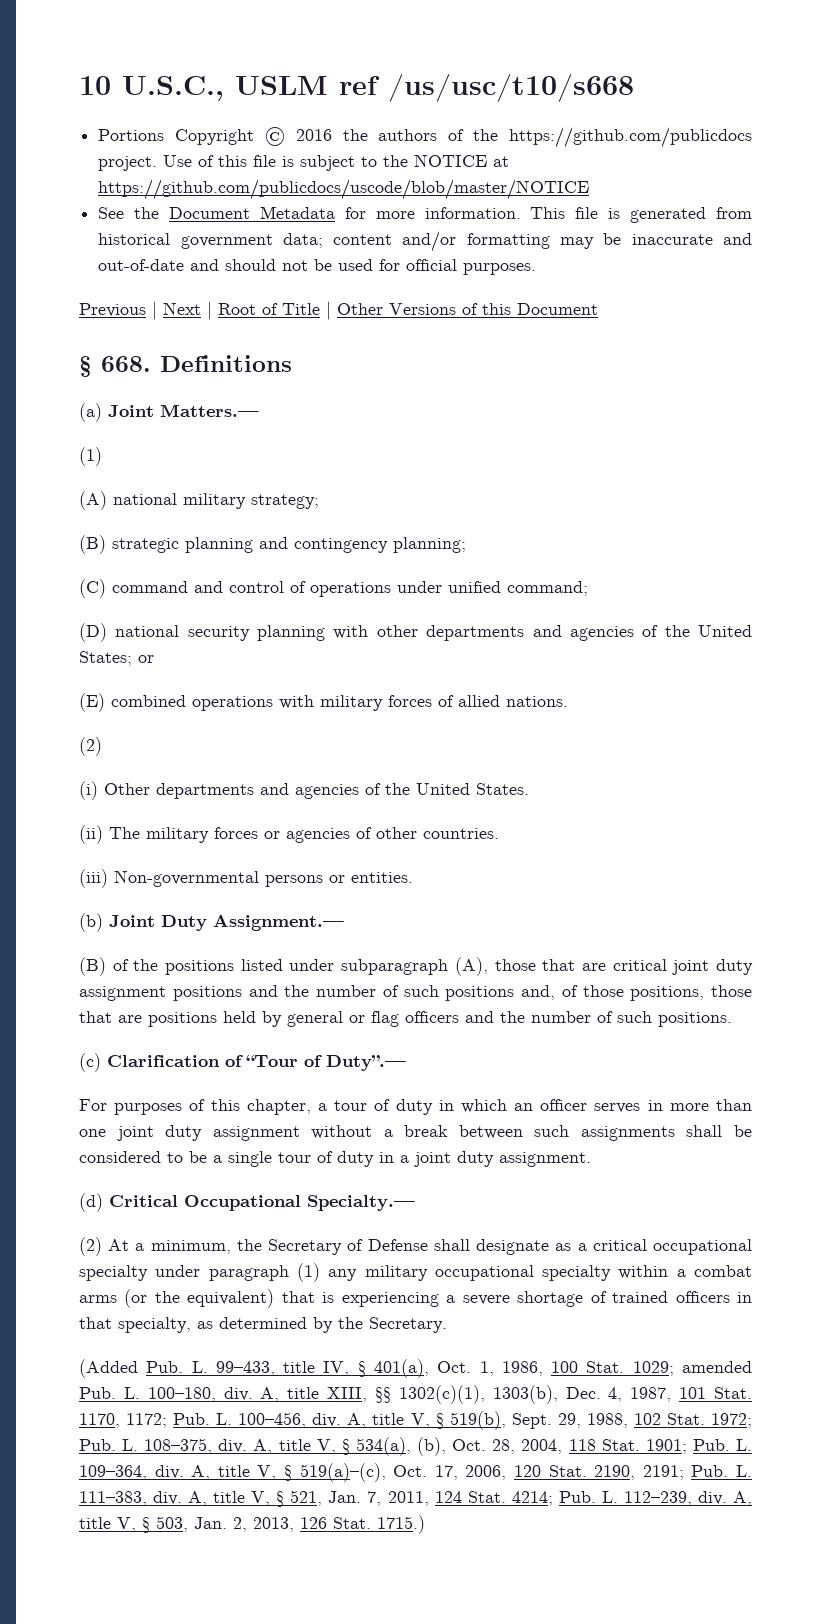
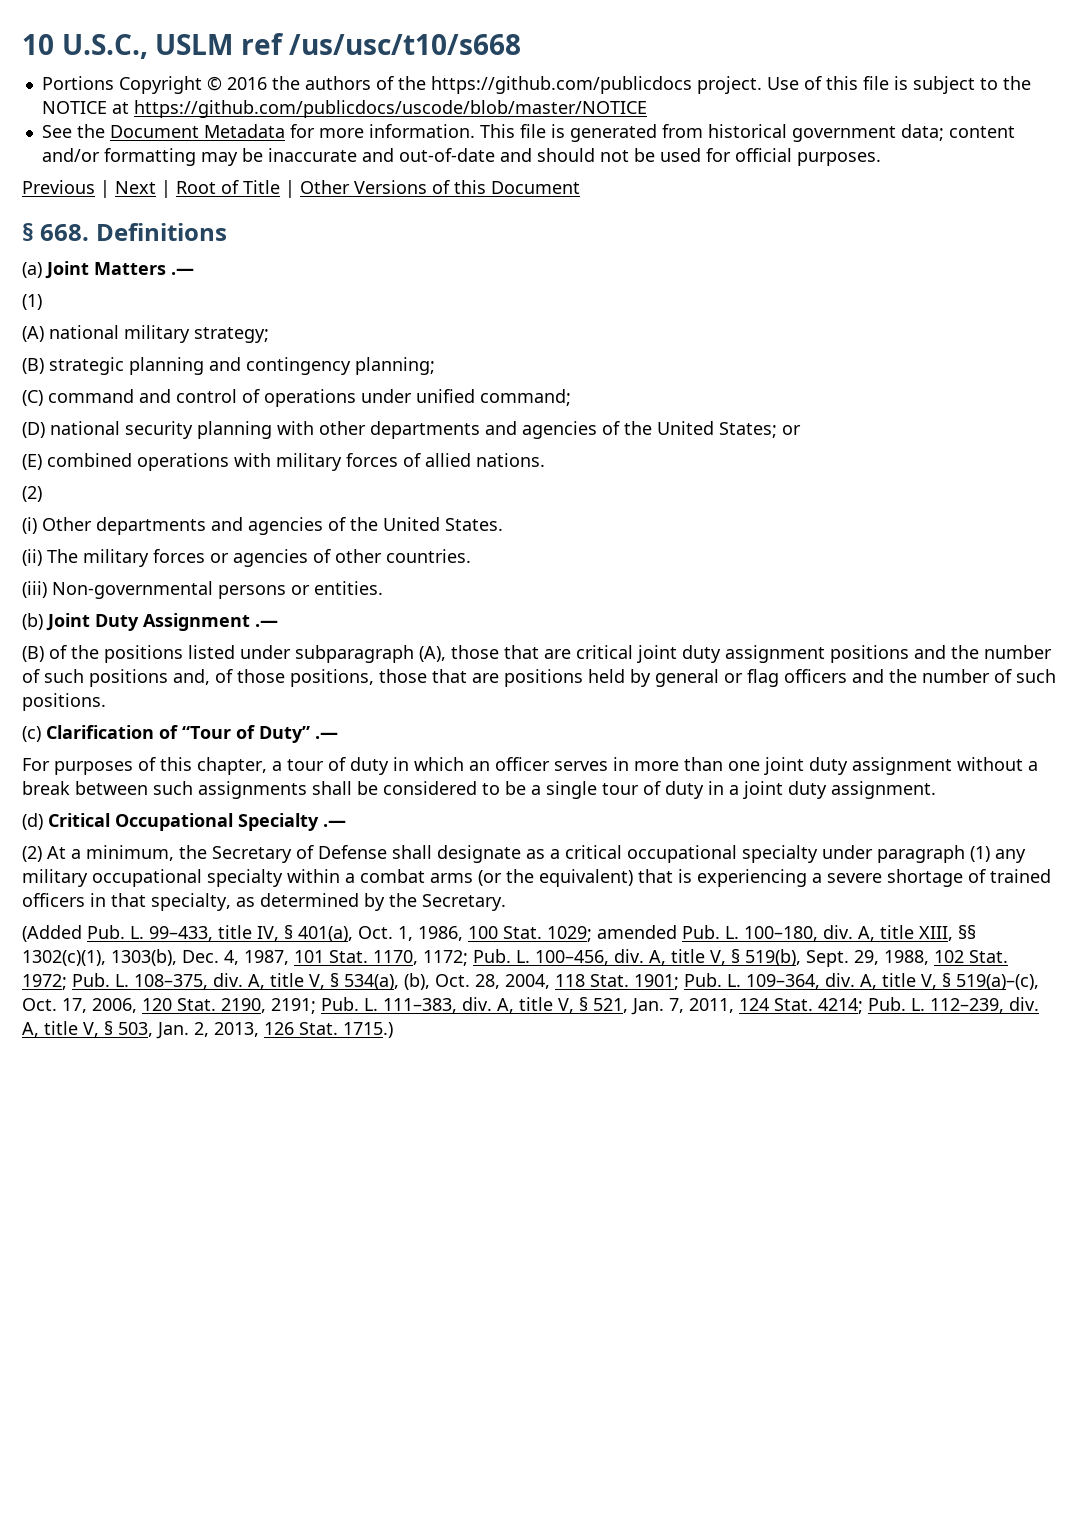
[160,404,259,417] Matters.— -> [94,262,194,275] Matters .—
[213,914,344,931] Assignment.— -> [143,613,278,631] Assignment .—
[326,1055,406,1071] Duty”.— -> [259,726,338,743] Duty” .—
[307,1195,415,1211] Specialty.— -> [238,813,346,831] Specialty .—

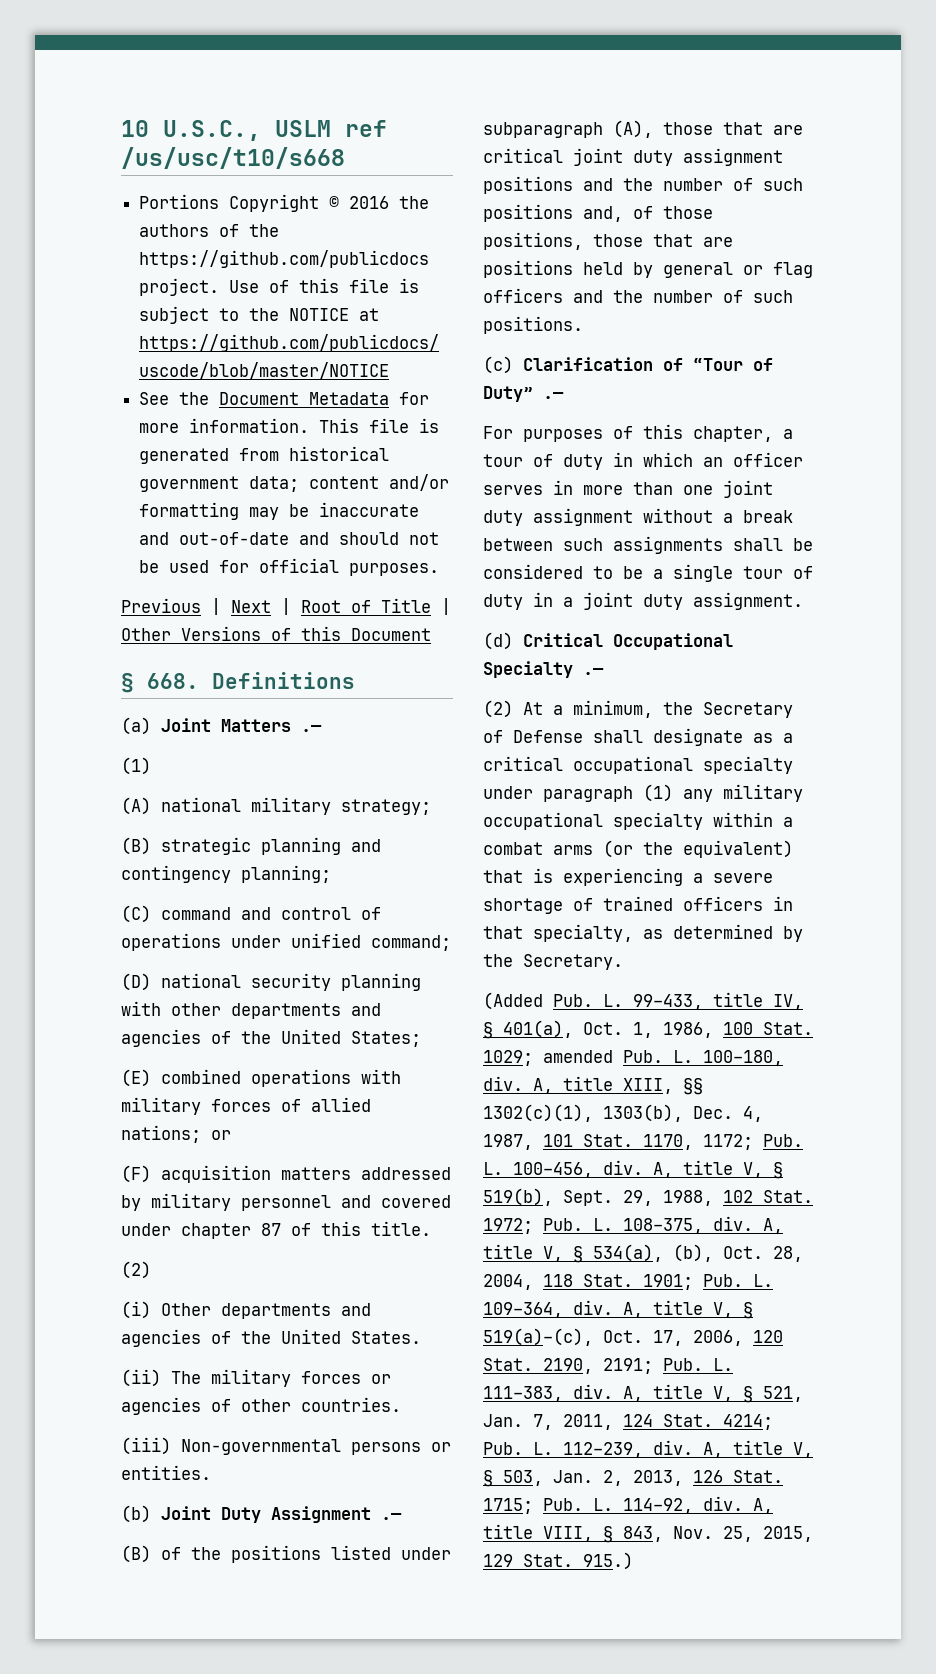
[782,425,801,435] or -> (421, 1039) none
[476,453,545,467] nations. -> [121,1125,231,1143] [121,1165,451,1183] [121,1193,451,1211] [121,1221,431,1239] nations; or // (F) acquisition matters addressed by military personnel and covered under chapter 87 of this title.
[343,1022,393,1038] 1715.) -> [483,1496,773,1514] [483,1524,813,1543] [483,1552,633,1570] 1715; Pub. L. 114–92, div. A, title VIII, § 843, Nov. 25, 2015, 129 Stat. 915.)

